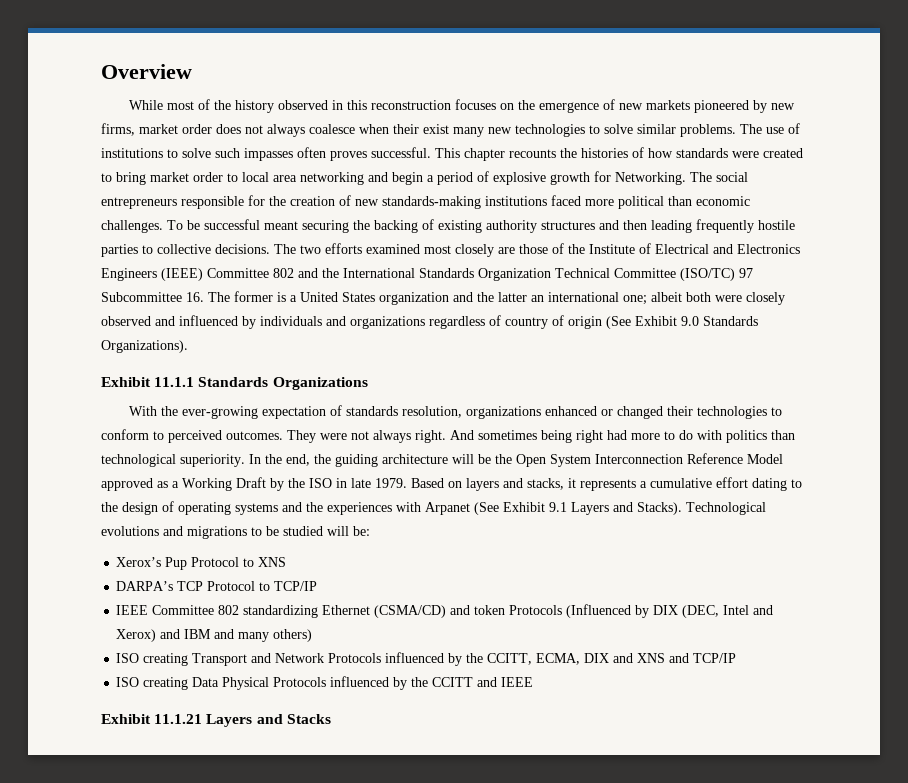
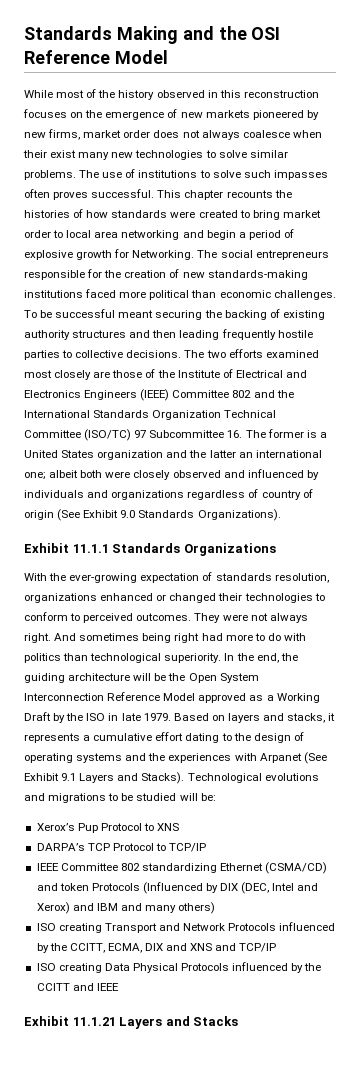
[101,64,192,79] Overview -> [24,26,281,44] [24,50,168,64] Standards Making and the OSI Reference Model

